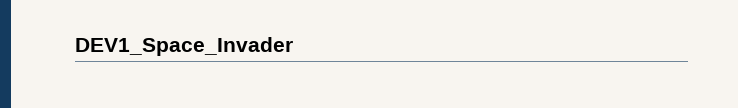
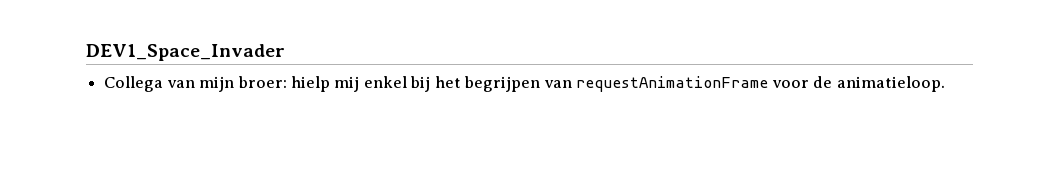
(293, 46) none -> [104,76,945,92] // Collega van mijn broer: hielp mij enkel bij het begrijpen van requestAnimationFrame voor de animatieloop.

